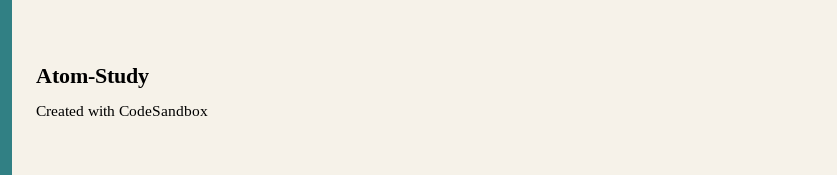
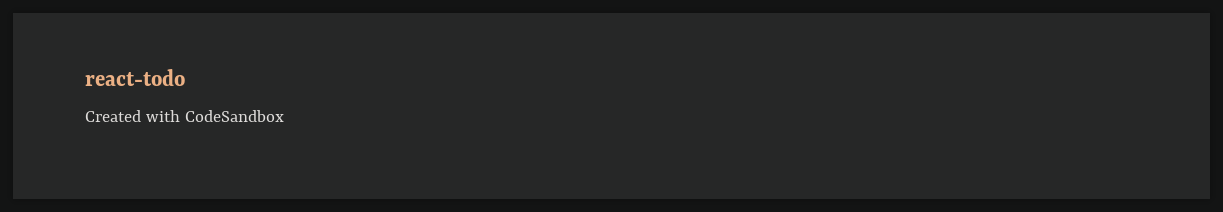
[36,68,149,88] Atom-Study -> [85,69,185,86] react-todo

